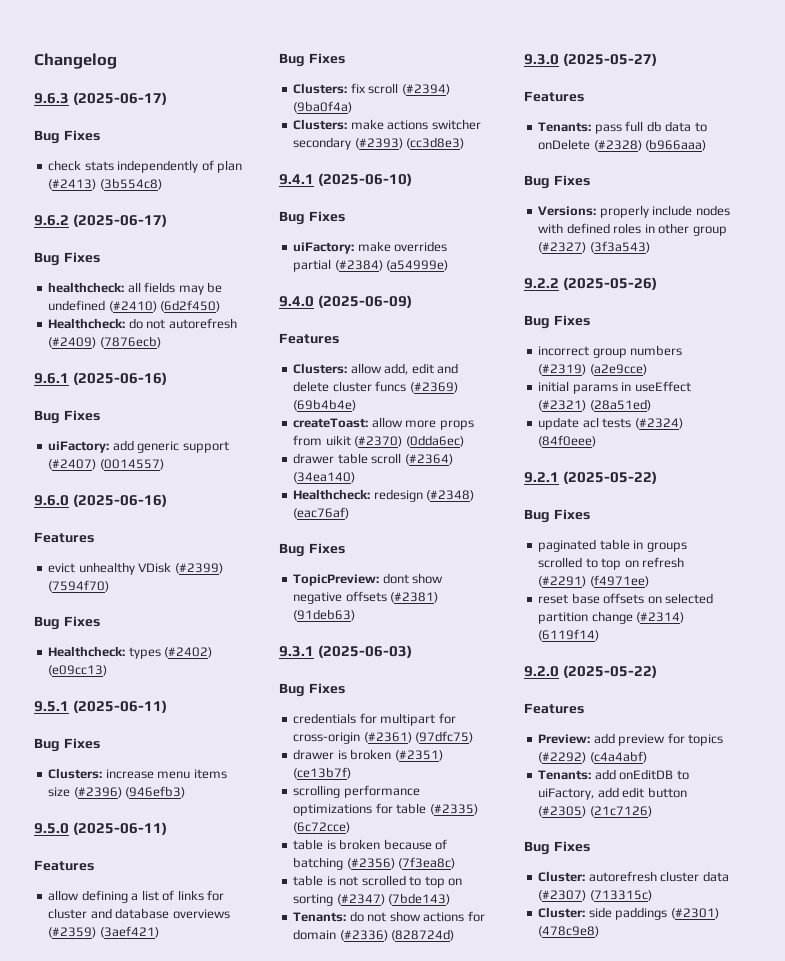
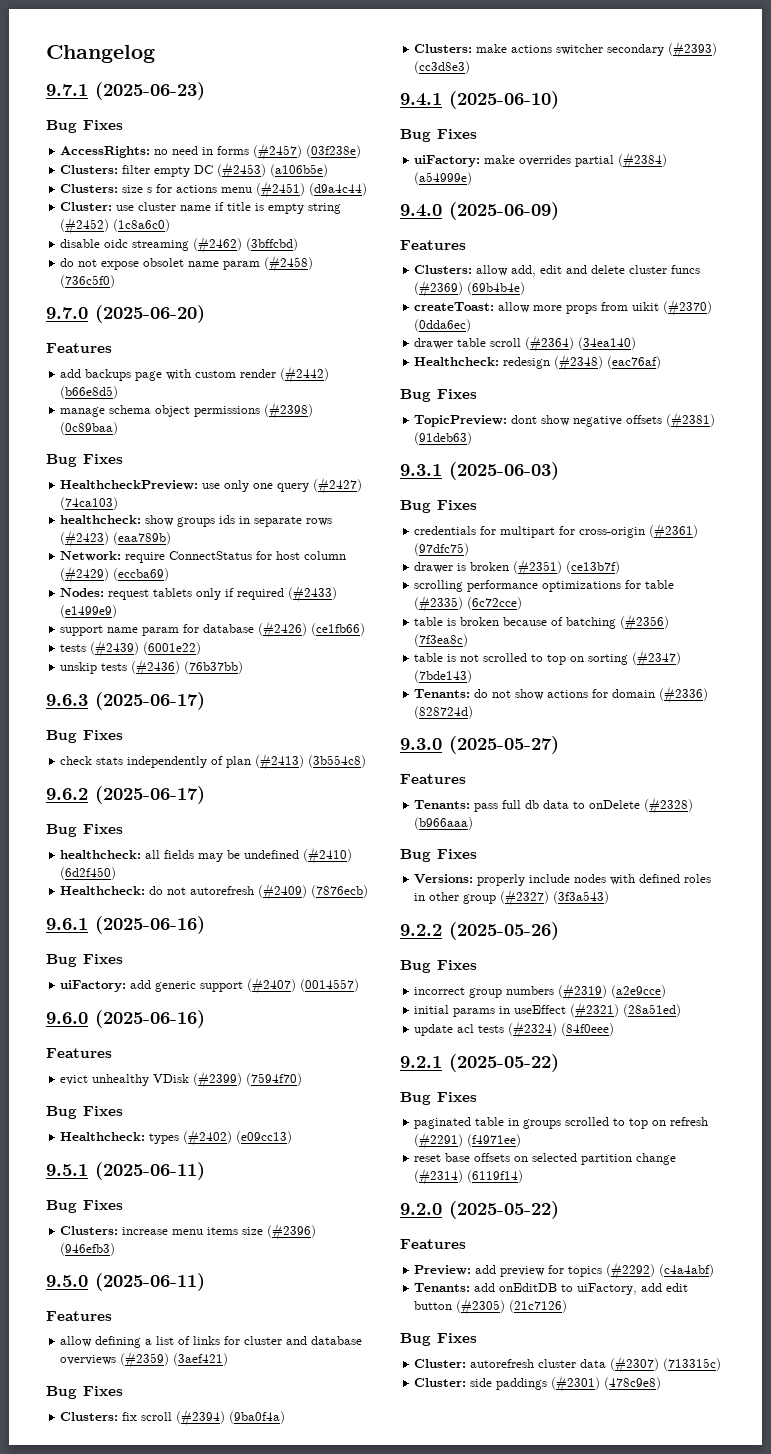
(117, 61) none -> [46,82,205,100] [46,120,123,133] [60,143,362,160] [60,162,329,179] [60,181,368,198] [60,202,342,214] [60,217,171,234] [60,236,299,253] [60,255,314,272] [60,275,116,288] [46,305,205,323] [46,343,112,353] [60,366,330,383] [60,386,119,399] [60,402,314,419] [60,422,119,435] [46,454,123,467] [60,477,363,494] [60,497,119,510] [60,515,333,527] [60,530,172,547] [60,551,347,563] [60,566,170,583] [60,585,338,602] [60,605,118,618] [60,621,366,638] [60,640,202,657] [60,659,244,676] // 9.7.1 (2025-06-23) // Bug Fixes // AccessRights: no need in forms (#2457) (03f238e) // Clusters: filter empty DC (#2453) (a106b5e) // Clusters: size s for actions menu (#2451) (d9a4c44) // Cluster: use cluster name if title is empty string (#2452) (1c8a6c0) // disable oidc streaming (#2462) (3bffcbd) // do not expose obsolet name param (#2458) (736c5f0) // 9.7.0 (2025-06-20) // Features // add backups page with custom render (#2442) (b66e8d5) // manage schema object permissions (#2398) (0c89baa) // Bug Fixes // HealthcheckPreview: use only one query (#2427) (74ca103) // healthcheck: show groups ids in separate rows (#2423) (eaa789b) // Network: require ConnectStatus for host column (#2429) (eccba69) // Nodes: request tablets only if required (#2433) (e1499e9) // support name param for database (#2426) (ce1fb66) // tests (#2439) (6001e22) // unskip tests (#2436) (76b37bb)

